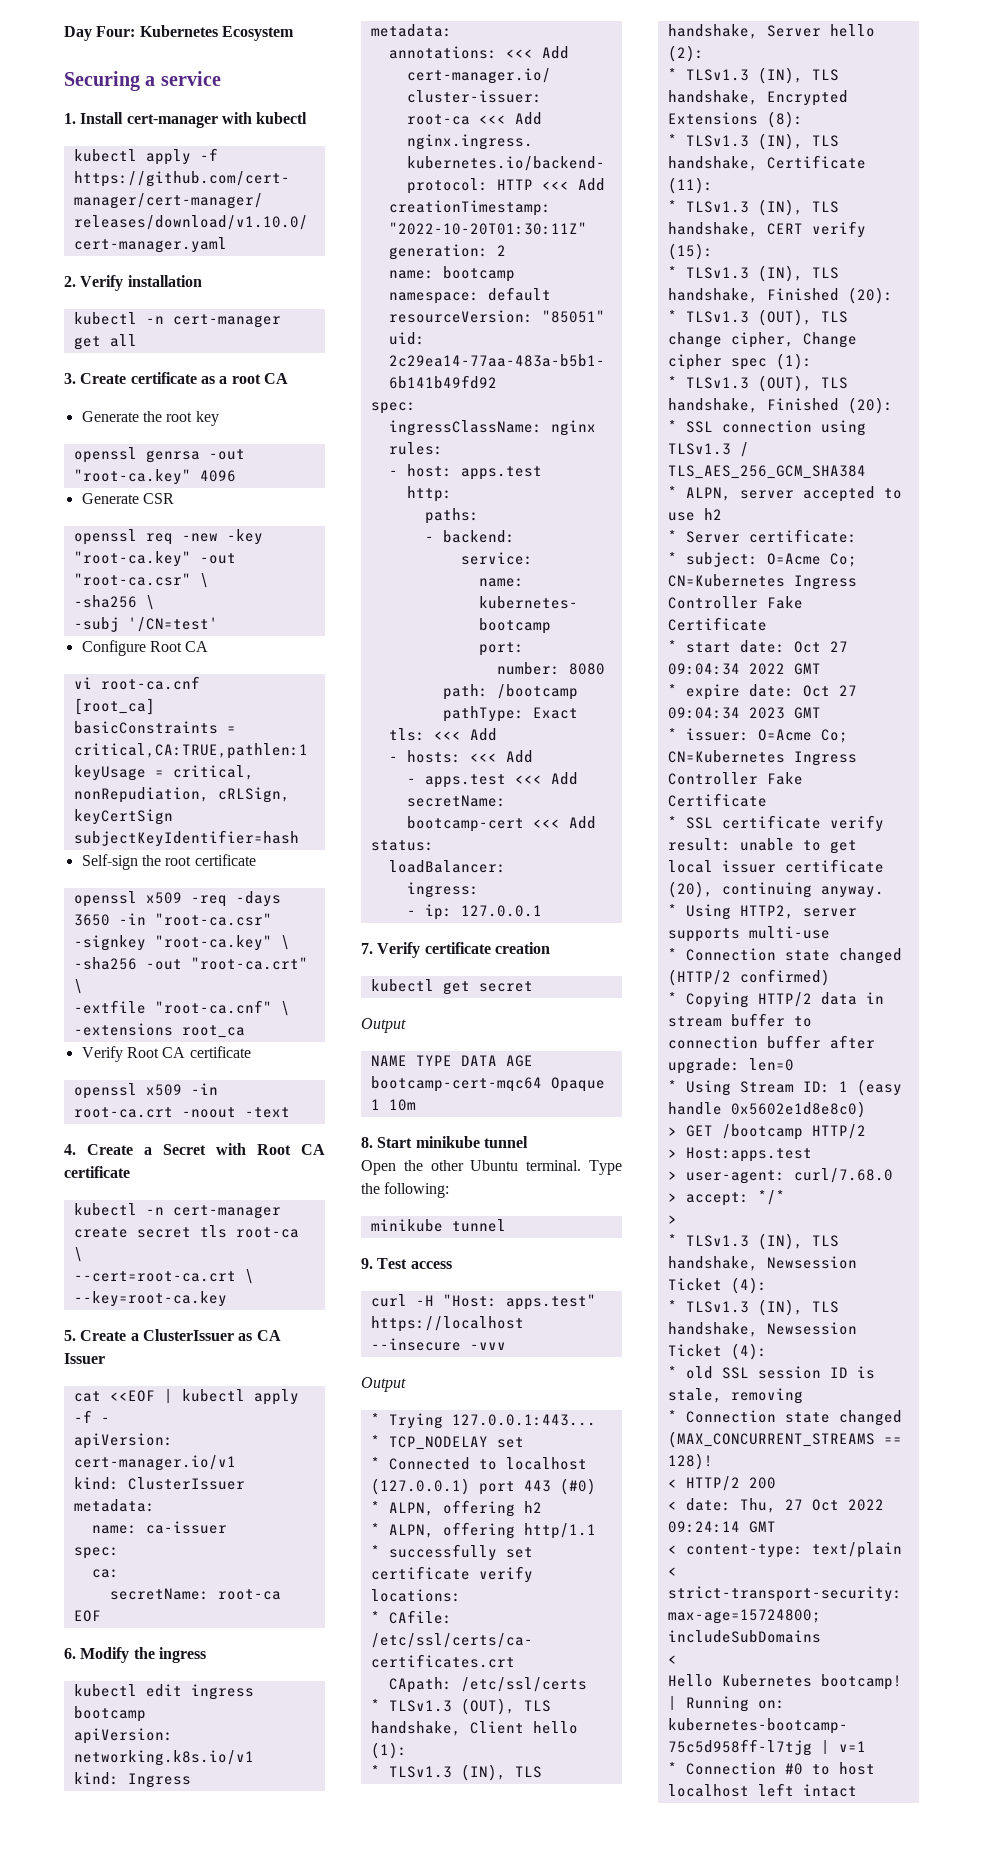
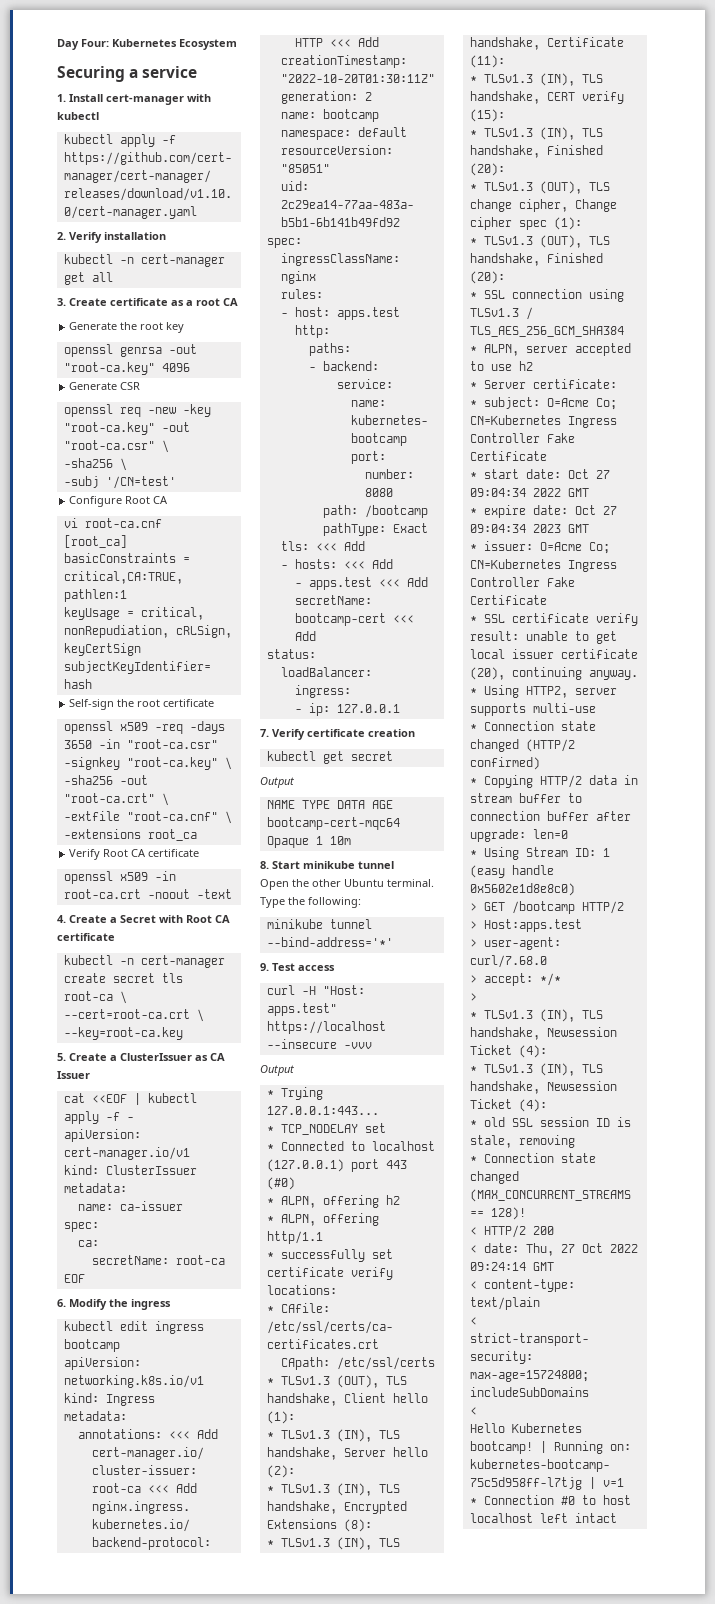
(506, 1225) none -> [266,937,393,947] --bind-address='*'

